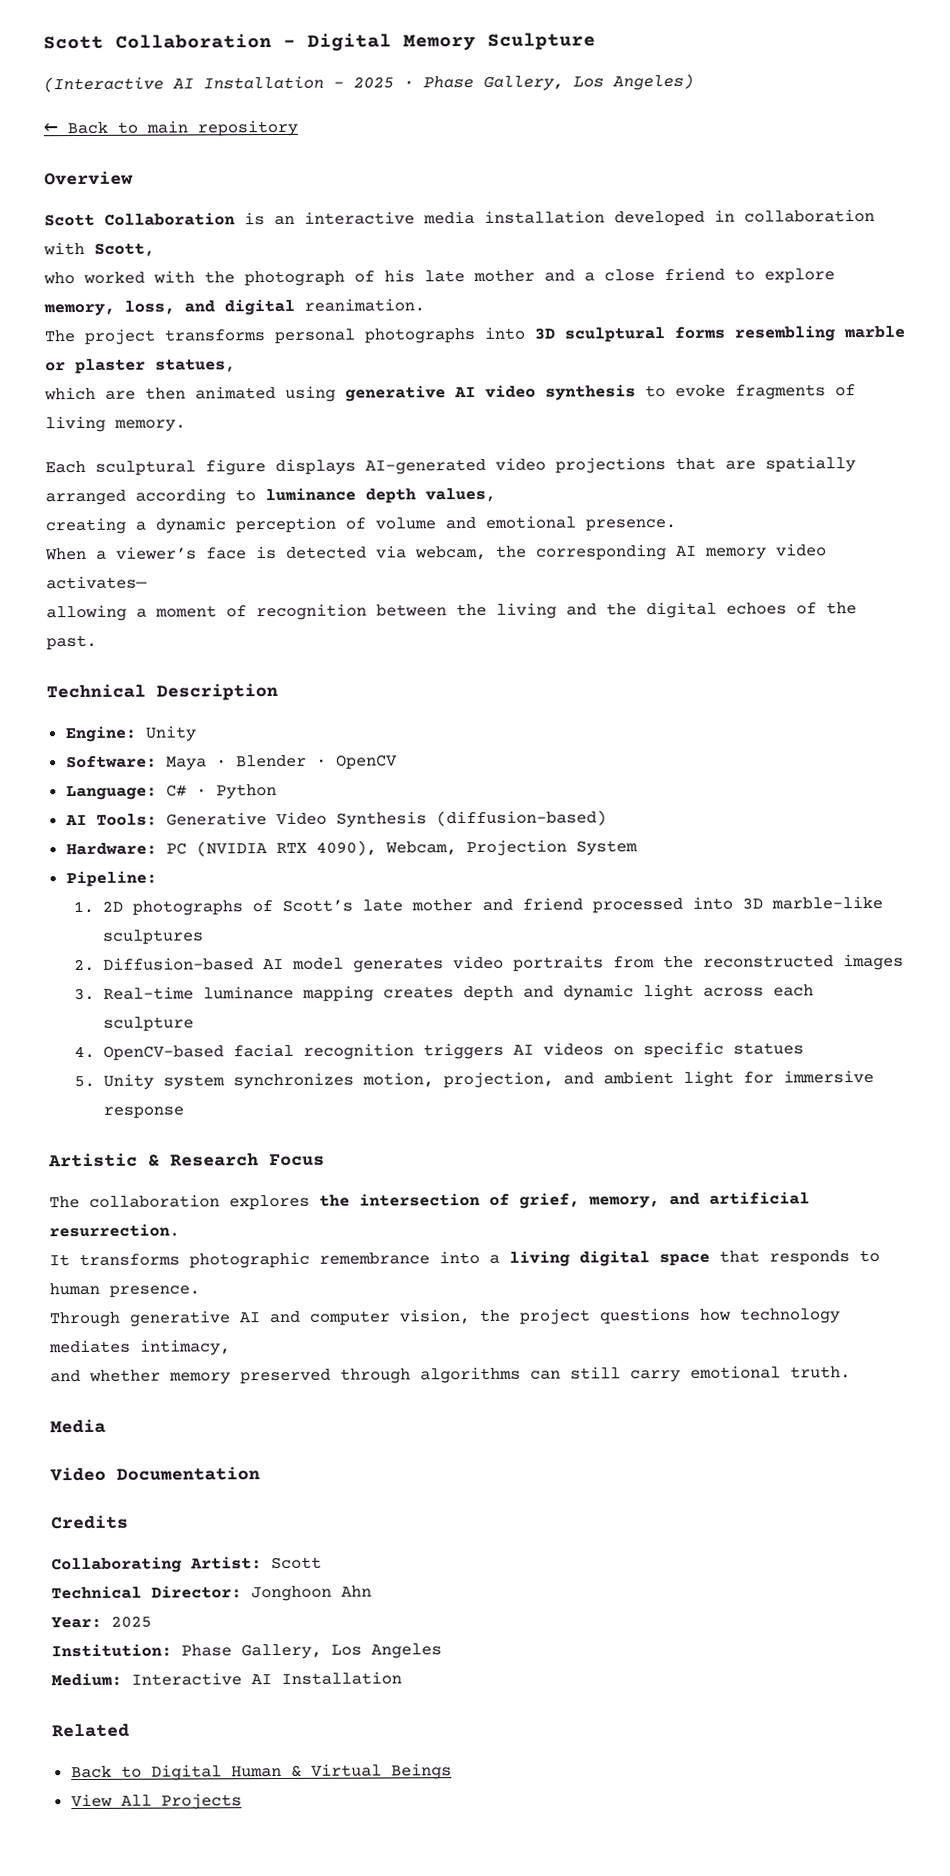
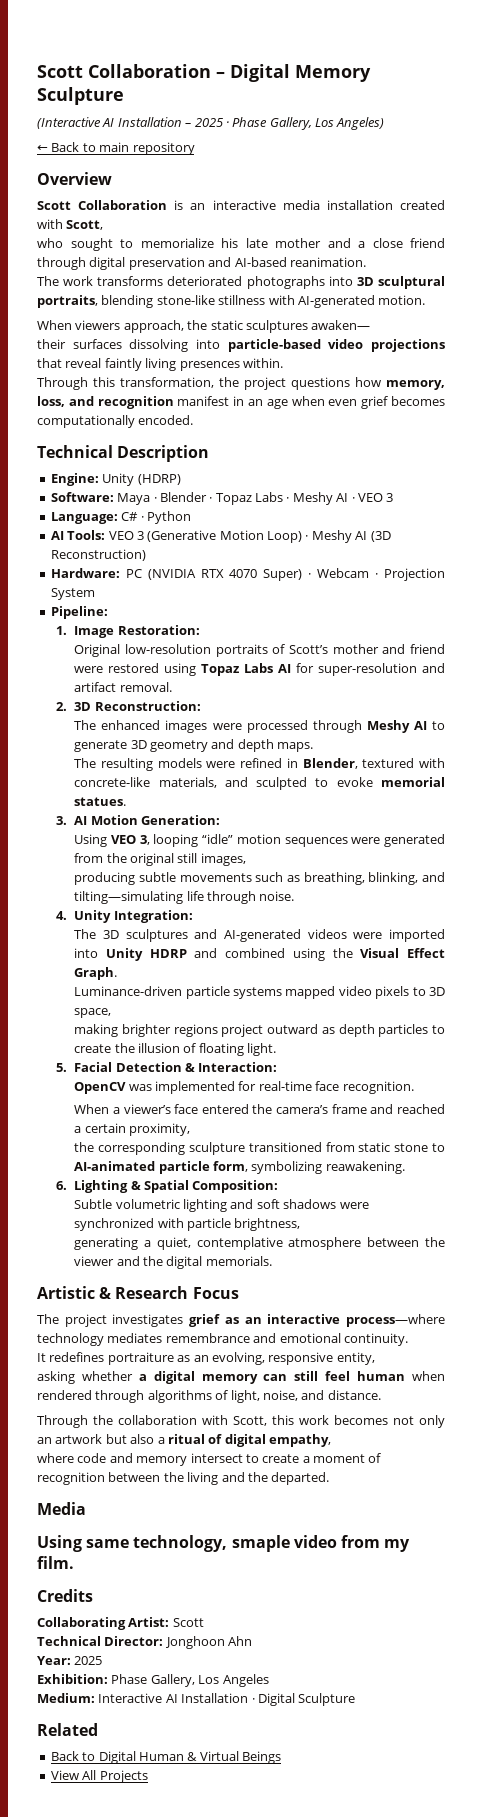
[614,208,875,227] developed in collaboration -> [400,200,445,210] created
[83,270,375,287] worked with the photograph of -> [70,238,214,251] sought to memorialize
[734,268,835,284] [43,298,295,317] to explore memory, loss, and digital -> [37,257,287,270] through digital preservation and AI-based
[84,328,355,345] project transforms personal -> [63,276,243,286] work transforms deteriorated
[674,325,905,342] [45,358,236,375] [44,384,856,402] [45,415,186,433] [45,456,856,476] [45,487,496,506] [45,515,676,535] [45,543,827,561] [46,575,148,590] [46,604,127,622] forms resembling marble or plaster statues, // which are then animated using generative AI video synthesis to evoke fragments of living memory. // Each sculptural figure displays AI-generated video projections that are spatially arranged according to luminance depth values, // creating a dynamic perception of volume and emotional presence. // When a viewer’s face is detected via webcam, the corresponding AI memory video activates— // allowing -> [37,295,426,308] [37,320,371,333] [37,339,445,352] [37,358,283,371] [37,377,445,390] [37,396,446,409] [37,415,194,428] [37,445,210,462] [50,473,181,486] [50,492,394,505] [50,511,191,524] [50,530,391,543] [50,549,146,561] [50,568,446,581] [50,588,95,600] [50,606,108,619] [55,625,200,638] [74,644,445,657] [74,663,445,676] [74,682,172,692] [55,701,201,711] [74,720,445,733] [74,739,314,752] [74,758,445,771] [74,777,445,790] [74,797,127,806] [55,815,221,825] [74,834,445,847] [74,853,246,866] [74,872,445,885] [74,891,295,904] [55,910,193,923] [74,929,445,942] [74,948,445,961] [74,967,118,980] [74,986,446,999] [74,1008,112,1018] [74,1024,445,1037] [74,1043,277,1056] [55,1062,278,1072] [74,1081,414,1094] [74,1104,445,1114] [74,1123,191,1136] [74,1142,445,1155] [74,1161,405,1174] [55,1180,279,1193] [74,1199,369,1212] [74,1218,301,1231] [74,1237,445,1250] [74,1256,272,1269] [37,1286,239,1299] [37,1314,446,1327] [37,1333,408,1346] [37,1352,375,1365] [37,1371,446,1384] [37,1390,381,1403] [37,1415,445,1428] [37,1434,331,1447] [37,1453,300,1466] portraits, blending stone-like stillness with AI-generated motion. // When viewers approach, the static sculptures awaken— // their surfaces dissolving into particle-based video projections that reveal faintly living presences within. // Through this transformation, the project questions how memory, loss, and recognition manifest in an age when even grief becomes computationally encoded. // Technical Description // Engine: Unity (HDRP) // Software: Maya · Blender · Topaz Labs · Meshy AI · VEO 3 // Language: C# · Python // AI Tools: VEO 3 (Generative Motion Loop) · Meshy AI (3D Reconstruction) // Hardware: PC (NVIDIA RTX 4070 Super) · Webcam · Projection System // Pipeline: // 1. Image Restoration: // Original low-resolution portraits of Scott’s mother and friend were restored using Topaz Labs AI for super-resolution and artifact removal. // 2. 3D Reconstruction: // The enhanced images were processed through Meshy AI to generate 3D geometry and depth maps. // The resulting models were refined in Blender, textured with concrete-like materials, and sculpted to evoke memorial statues. // 3. AI Motion Generation: // Using VEO 3, looping “idle” motion sequences were generated from the original still images, // producing subtle movements such as breathing, blinking, and tilting—simulating life through noise. // 4. Unity Integration: // The 3D sculptures and AI-generated videos were imported into Unity HDRP and combined using the Visual Effect Graph. // Luminance-driven particle systems mapped video pixels to 3D space, // making brighter regions project outward as depth particles to create the illusion of floating light. // 5. Facial Detection & Interaction: // OpenCV was implemented for real-time face recognition. // When a viewer’s face entered the camera’s frame and reached a certain proximity, // the corresponding sculpture transitioned from static stone to AI-animated particle form, symbolizing reawakening. // 6. Lighting & Spatial Composition: // Subtle volumetric lighting and soft shadows were synchronized with particle brightness, // generating a quiet, contemplative atmosphere between the viewer and the digital memorials. // Artistic & Research Focus // The project investigates grief as an interactive process—where technology mediates remembrance and emotional continuity. // It redefines portraiture as an evolving, responsive entity, // asking whether a digital memory can still feel human when rendered through algorithms of light, noise, and distance. // Through the collaboration with Scott, this work becomes not only an artwork but also a ritual of digital empathy, // where code and memory intersect to create
[646,601,857,619] [46,634,97,651] [46,682,278,701] [64,725,197,743] [65,754,398,771] [65,784,277,801] [64,810,607,828] [65,839,638,857] [65,870,157,888] [73,895,883,916] [101,929,204,945] [74,953,904,973] [74,983,814,1002] [102,1016,194,1032] [74,1041,804,1061] [74,1069,874,1090] [102,1106,184,1119] [48,1152,325,1168] [49,1191,810,1211] [49,1223,180,1238] [49,1249,880,1269] [49,1282,200,1298] [49,1307,840,1328] [49,1339,231,1356] [50,1365,851,1385] [50,1418,106,1434] [49,1466,260,1482] digital echoes of the past. // Technical Description // Engine: Unity // Software: Maya · Blender · OpenCV // Language: C# · Python // AI Tools: Generative Video Synthesis (diffusion-based) // Hardware: PC (NVIDIA RTX 4090), Webcam, Projection System // Pipeline: // 1. 2D photographs of Scott’s late mother and friend processed into 3D marble-like sculptures // 2. Diffusion-based AI model generates video portraits from the reconstructed images // 3. Real-time luminance mapping creates depth and dynamic light across each sculpture // 4. OpenCV-based facial recognition triggers AI videos on specific statues // 5. Unity system synchronizes motion, projection, and ambient light for immersive response // Artistic & Research Focus // The collaboration explores the intersection of grief, memory, and artificial resurrection. // It transforms photographic remembrance into a living digital space that responds to human presence. // Through generative AI and computer vision, the project questions how technology mediates intimacy, // and whether memory preserved through algorithms can still carry emotional truth. // Media // Video Documentation -> [271,1472,330,1485] [37,1502,86,1515] [37,1535,411,1552] [37,1556,74,1569] departed. // Media // Using same technology, smaple video from my film.
[51,1643,172,1658] Institution: -> [37,1674,108,1684] Exhibition:
(402, 1678) none -> [251,1693,356,1706] · Digital Sculpture

